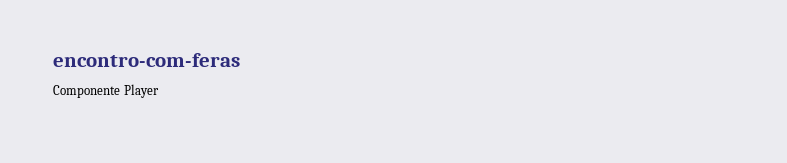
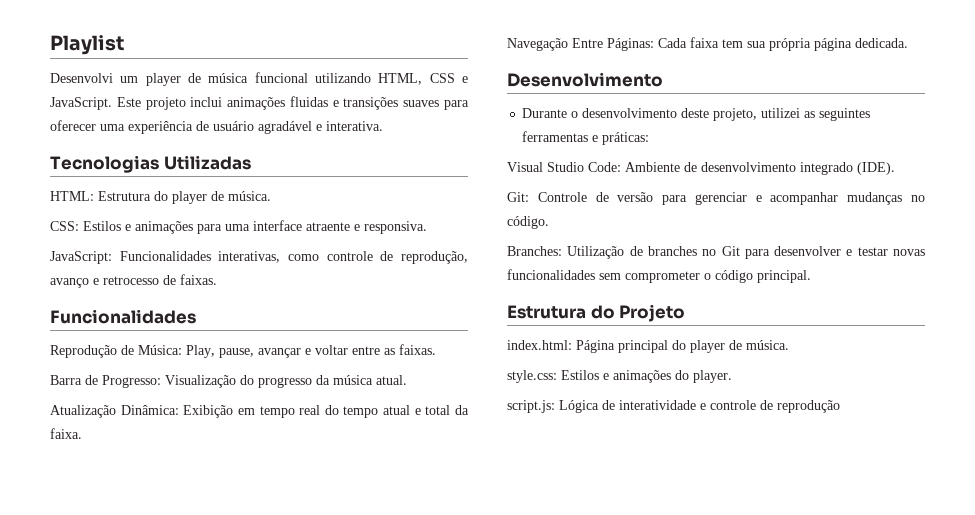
[53,53,240,67] [53,84,159,98] encontro-com-feras // Componente Player -> [50,35,124,55] [50,72,468,86] [50,96,469,110] [50,120,383,134] [50,155,251,173] [50,191,271,204] [50,220,427,234] [50,251,469,264] [50,274,217,288] [50,309,196,324] [50,344,436,358] [50,375,407,388] [50,405,469,418] [50,428,82,439] [507,37,908,51] [507,72,663,87] [522,108,871,121] [522,131,650,145] [507,162,895,175] [507,192,925,205] [507,216,549,229] [507,246,926,259] [507,269,811,283] [507,304,686,322] [507,340,789,353] [507,370,732,383] [507,400,840,413] Playlist // Desenvolvi um player de música funcional utilizando HTML, CSS e JavaScript. Este projeto inclui animações fluidas e transições suaves para oferecer uma experiência de usuário agradável e interativa. // Tecnologias Utilizadas // HTML: Estrutura do player de música. // CSS: Estilos e animações para uma interface atraente e responsiva. // JavaScript: Funcionalidades interativas, como controle de reprodução, avanço e retrocesso de faixas. // Funcionalidades // Reprodução de Música: Play, pause, avançar e voltar entre as faixas. // Barra de Progresso: Visualização do progresso da música atual. // Atualização Dinâmica: Exibição em tempo real do tempo atual e total da faixa. // Navegação Entre Páginas: Cada faixa tem sua própria página dedicada. // Desenvolvimento // Durante o desenvolvimento deste projeto, utilizei as seguintes ferramentas e práticas: // Visual Studio Code: Ambiente de desenvolvimento integrado (IDE). // Git: Controle de versão para gerenciar e acompanhar mudanças no código. // Branches: Utilização de branches no Git para desenvolver e testar novas funcionalidades sem comprometer o código principal. // Estrutura do Projeto // index.html: Página principal do player de música. // style.css: Estilos e animações do player. // script.js: Lógica de interatividade e controle de reprodução

